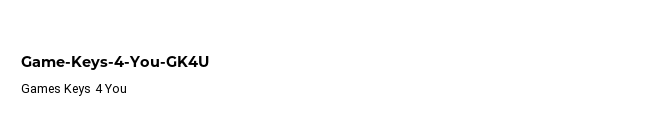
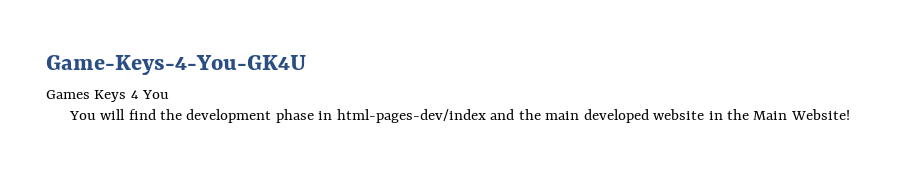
(128, 88) none -> [68,109,850,123] // You will find the development phase in html-pages-dev/index and the main developed website in the Main Website!

